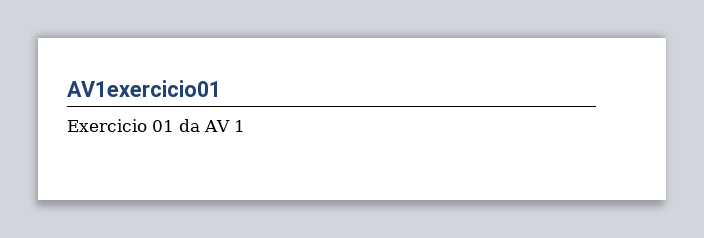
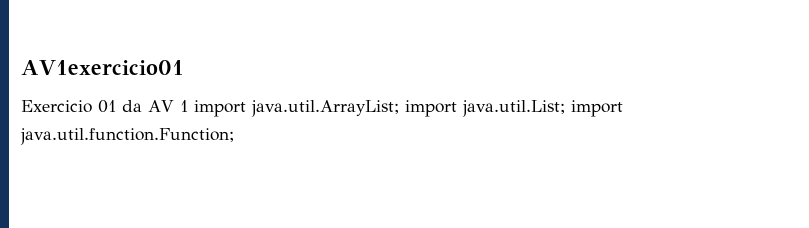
(245, 126) none -> [193,100,623,117] [20,128,234,145] import java.util.ArrayList; import java.util.List; import java.util.function.Function;

